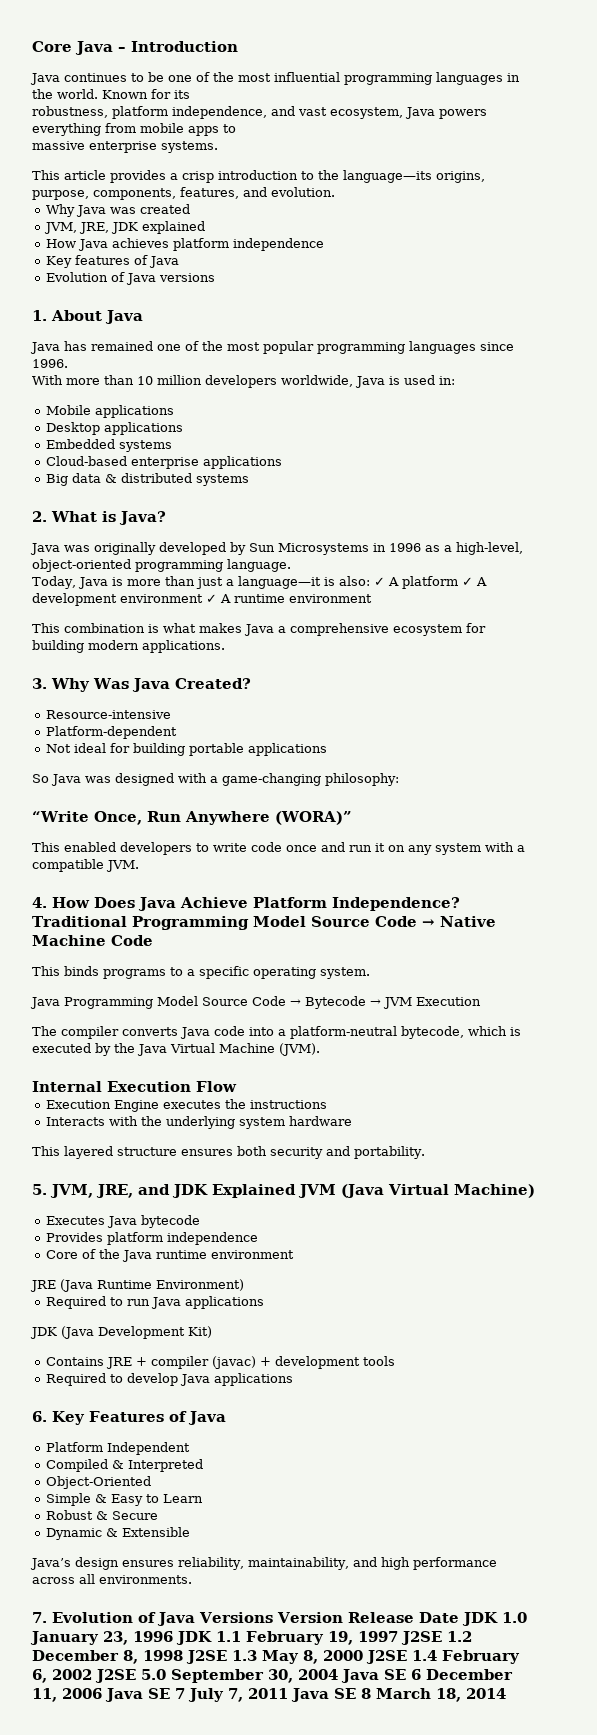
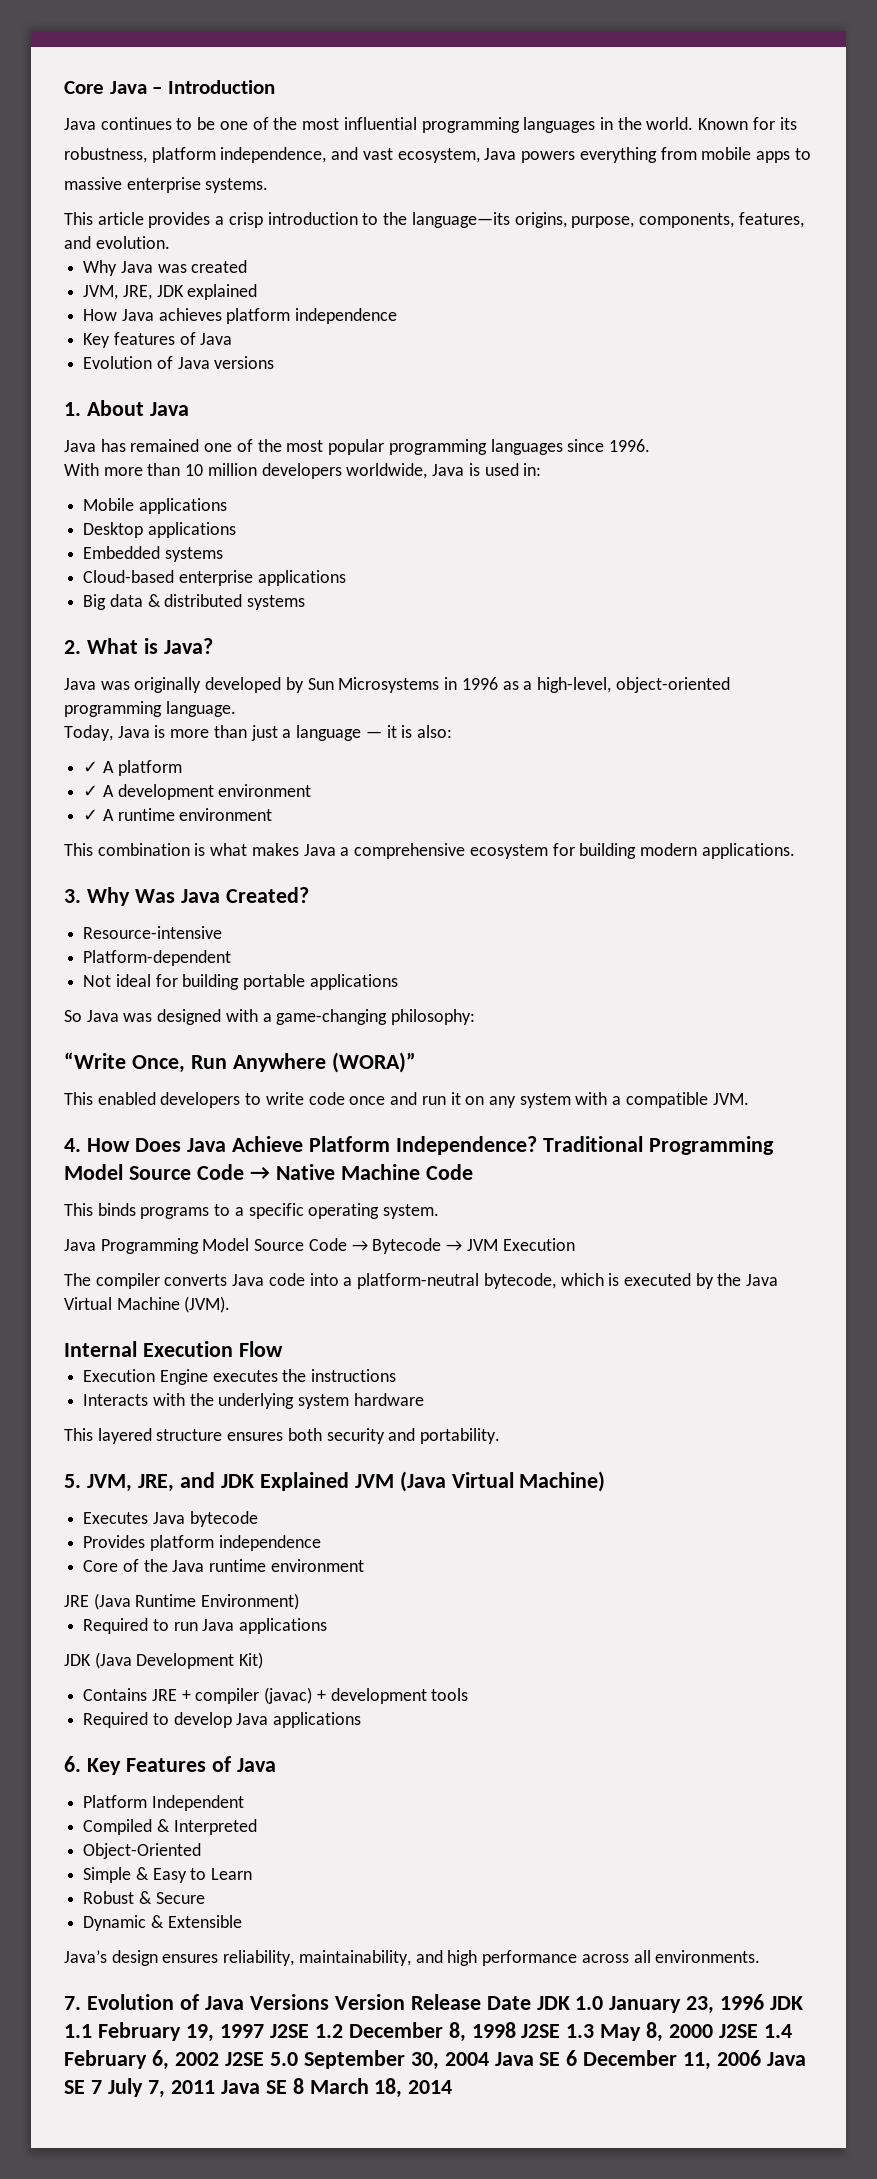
[237,576,321,589] language—it -> [296,725,397,741] language — it
(370, 581) none -> (452, 731) //
(458, 582) none -> (182, 768) //
(203, 598) none -> (312, 790) //

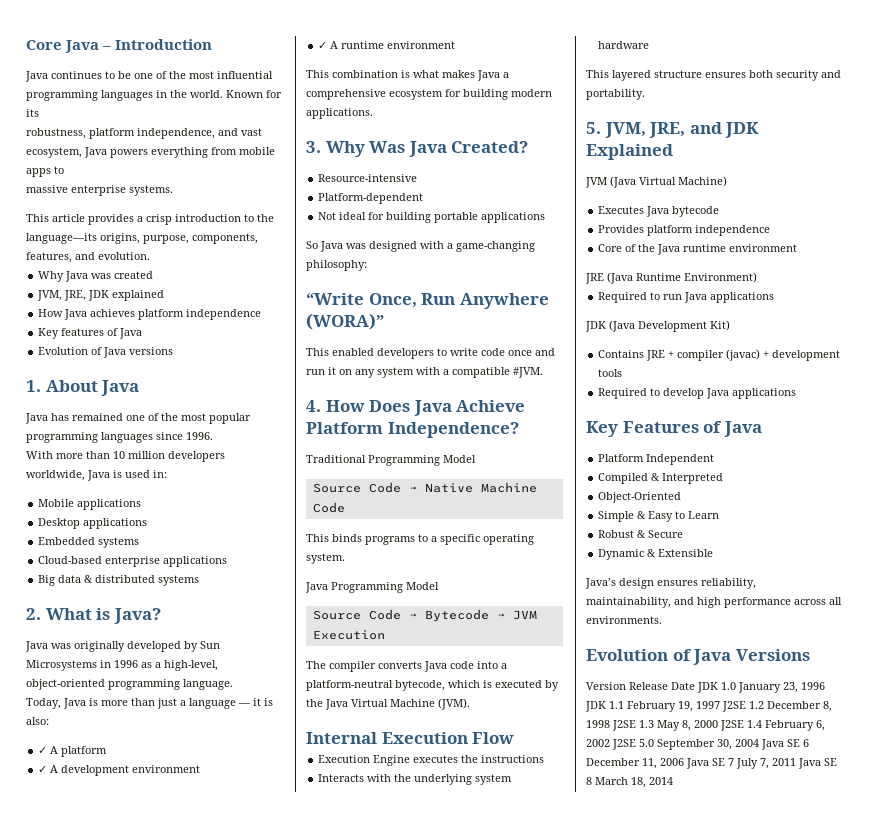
[712,1093,749,1105] JVM. -> [513,367,543,378] #JVM.
(537, 1145) none -> (519, 430) //
(123, 1172) none -> (476, 459) //
(250, 1244) none -> (439, 586) //
(349, 1481) none -> (673, 152) //
[64,1756,81,1772] 6. -> (797, 393) none
[64,1996,81,2010] 7. -> (662, 620) none
(329, 2002) none -> (810, 655) //

